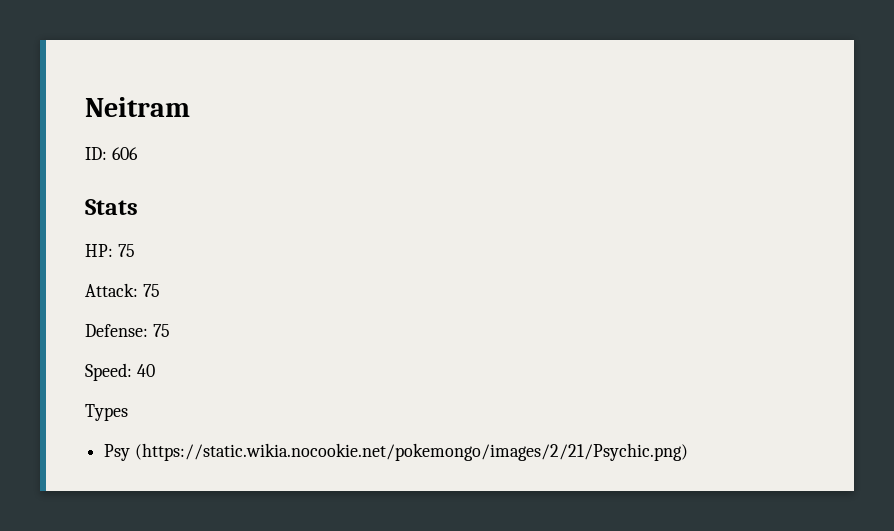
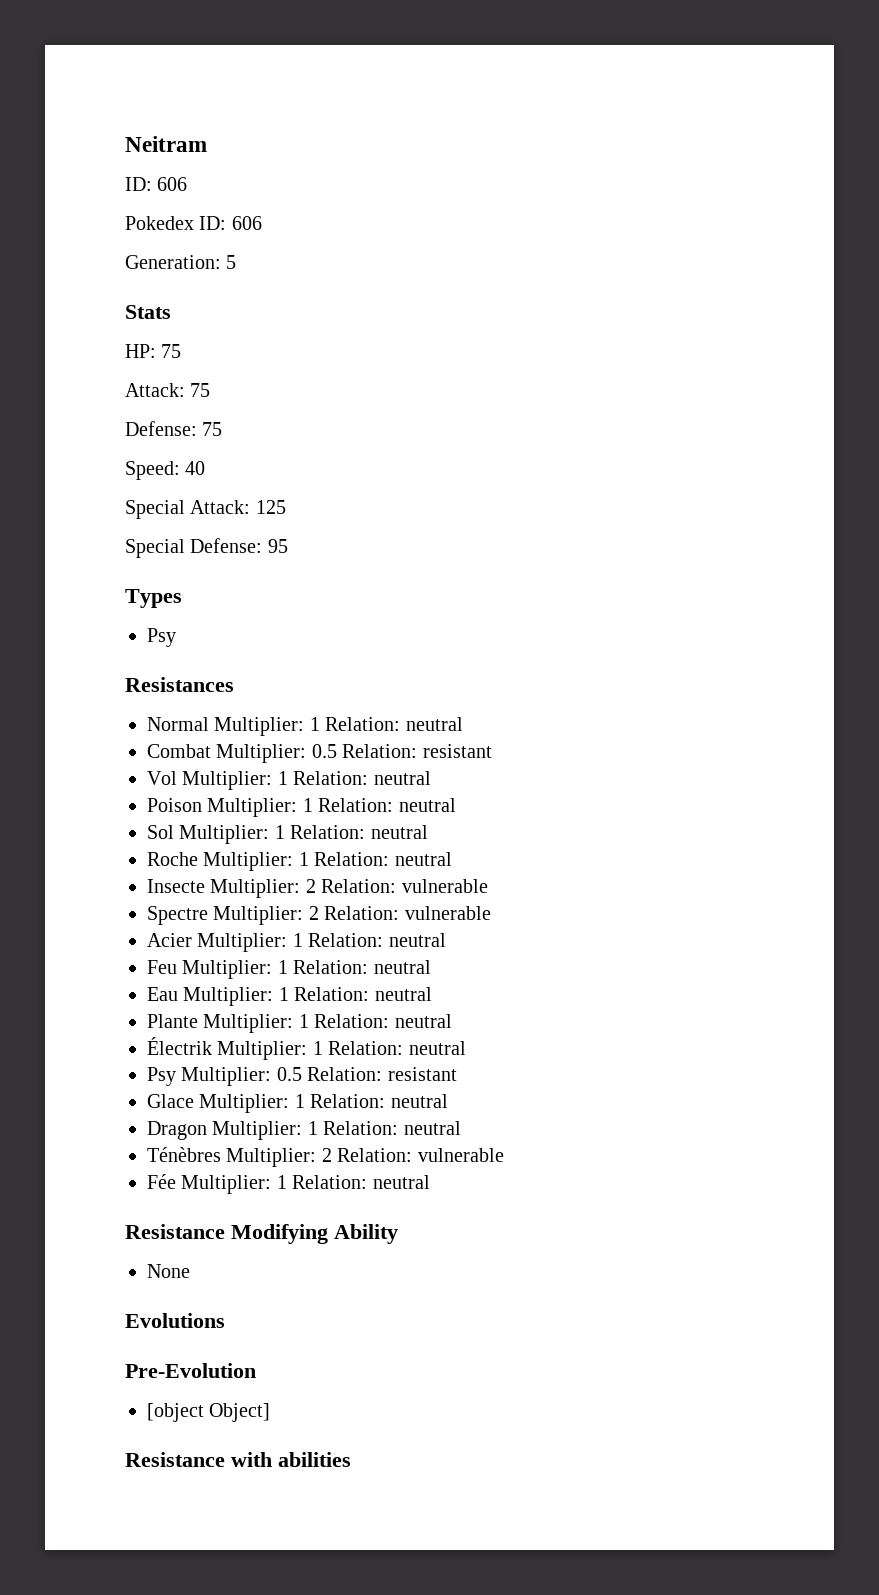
(138, 153) none -> [125,216,262,230] [125,255,237,269] // Pokedex ID: 606 // Generation: 5
[85,404,128,421] [104,443,688,461] Types // Psy (https://static.wikia.nocookie.net/pokemongo/images/2/21/Psychic.png) -> [125,500,286,519] [125,538,288,558] [125,589,182,608] [147,628,176,647] [125,677,234,692] [147,717,463,736] [147,744,492,763] [147,771,431,790] [147,798,456,817] [147,825,428,844] [147,852,452,871] [147,879,488,898] [147,906,491,925] [147,933,446,952] [147,960,431,979] [147,987,432,1006] [147,1014,452,1033] [147,1037,466,1060] [147,1067,457,1086] [147,1094,448,1113] [147,1121,461,1140] [147,1147,504,1167] [147,1174,430,1194] [125,1224,398,1244] [147,1264,190,1278] [125,1313,225,1328] [125,1363,256,1378] [147,1403,271,1422] [125,1452,351,1467] Special Attack: 125 // Special Defense: 95 // Types // Psy // Resistances // Normal Multiplier: 1 Relation: neutral // Combat Multiplier: 0.5 Relation: resistant // Vol Multiplier: 1 Relation: neutral // Poison Multiplier: 1 Relation: neutral // Sol Multiplier: 1 Relation: neutral // Roche Multiplier: 1 Relation: neutral // Insecte Multiplier: 2 Relation: vulnerable // Spectre Multiplier: 2 Relation: vulnerable // Acier Multiplier: 1 Relation: neutral // Feu Multiplier: 1 Relation: neutral // Eau Multiplier: 1 Relation: neutral // Plante Multiplier: 1 Relation: neutral // Électrik Multiplier: 1 Relation: neutral // Psy Multiplier: 0.5 Relation: resistant // Glace Multiplier: 1 Relation: neutral // Dragon Multiplier: 1 Relation: neutral // Ténèbres Multiplier: 2 Relation: vulnerable // Fée Multiplier: 1 Relation: neutral // Resistance Modifying Ability // None // Evolutions // Pre-Evolution // [object Object] // Resistance with abilities

